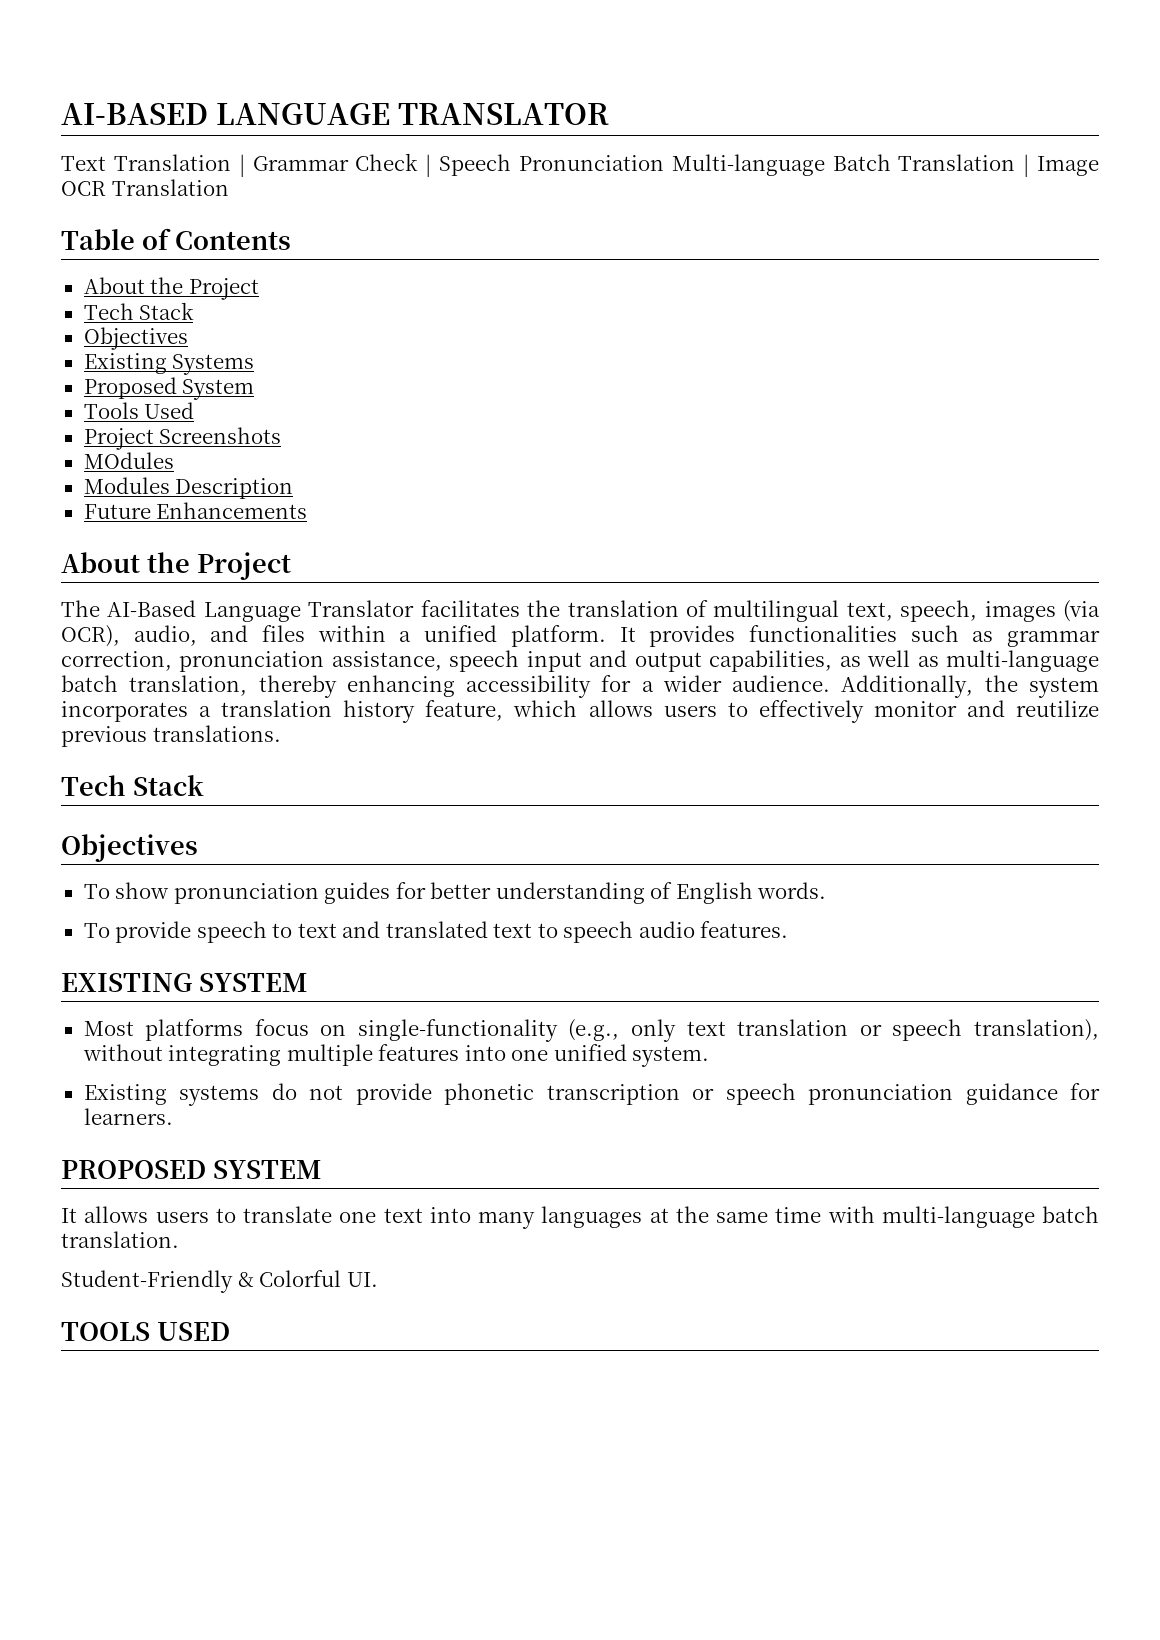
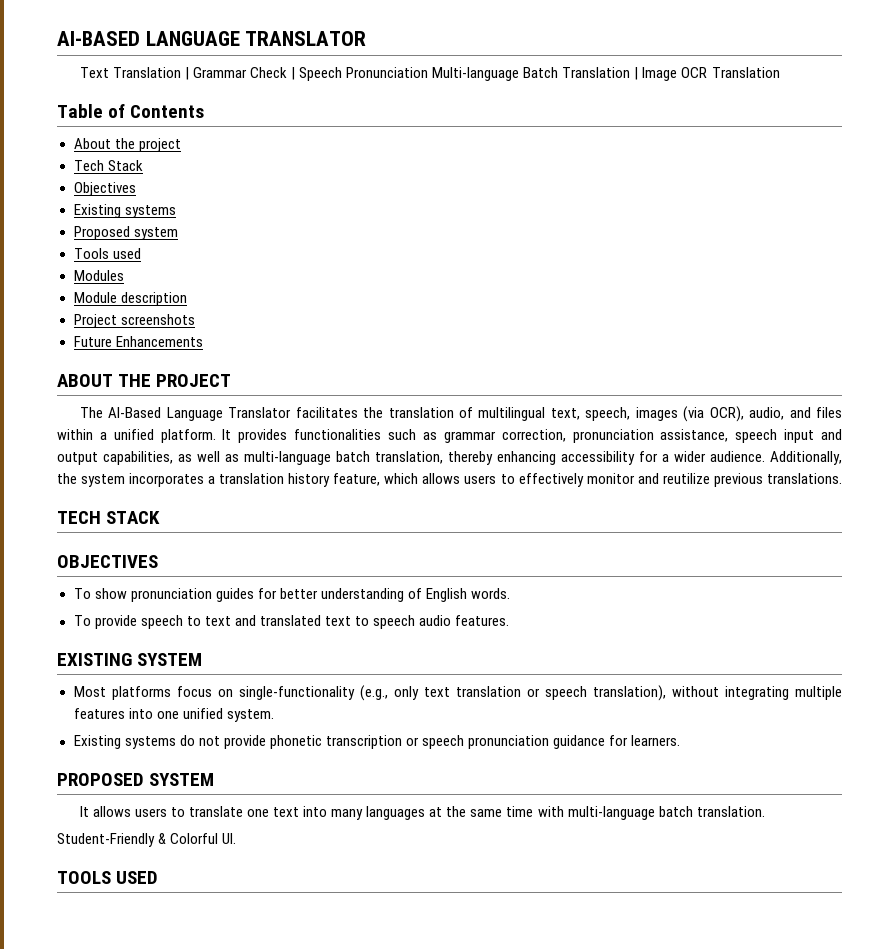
[188,278,259,300] Project -> [138,138,181,152] project
[172,354,255,375] Systems -> [124,205,176,218] systems
[182,379,255,400] System -> [133,227,178,240] system
[144,402,195,419] [83,427,282,450] [83,452,174,469] [83,477,294,499] Used // Project Screenshots // MOdules // Modules Description -> [112,248,141,259] [73,270,124,281] [73,292,187,306] [73,314,195,328] used // Modules // Module description // Project screenshots
[61,552,291,580] About the Project -> [57,374,232,387] ABOUT THE PROJECT
[61,775,204,796] [61,834,198,862] Tech Stack // Objectives -> [57,511,161,524] [57,555,158,568] TECH STACK // OBJECTIVES

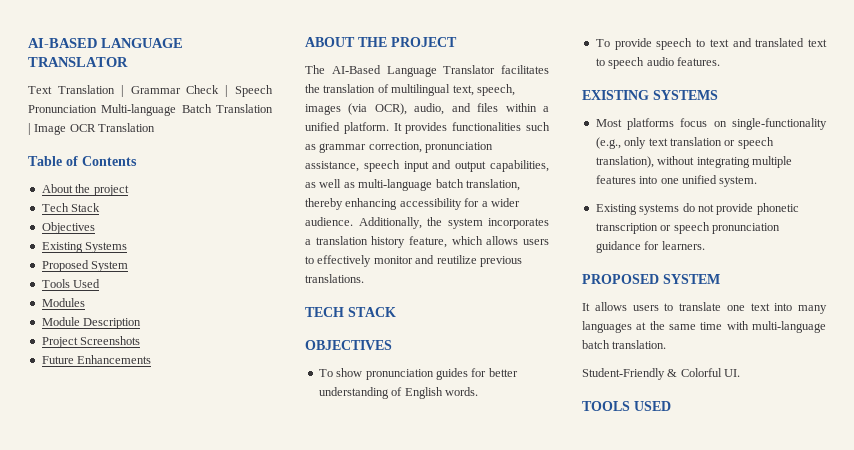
[124,205,176,218] systems -> [85,242,128,253] Systems
[133,227,178,240] system -> [91,261,129,272] System
[112,248,141,259] used -> [73,279,101,288] Used
[120,292,187,306] description -> [83,318,142,329] Description
[120,314,195,325] screenshots -> [80,336,141,345] Screenshots
[137,653,203,666] SYSTEM -> [653,90,718,100] SYSTEMS

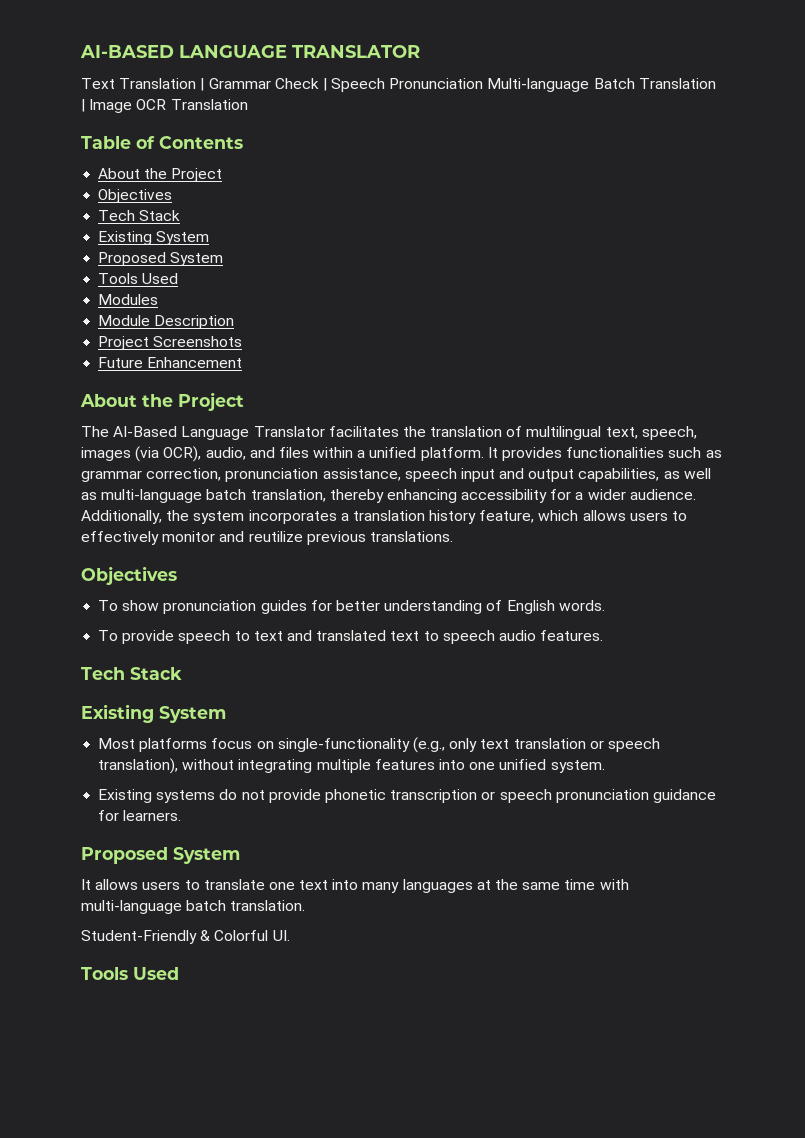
[93,185,129,196] [41,203,101,212] [41,222,95,234] [41,242,128,253] project // Tech Stack // Objectives // Existing Systems -> [171,168,223,182] [98,189,173,203] [98,210,181,221] [98,231,210,245] Project // Objectives // Tech Stack // Existing System
[77,355,152,364] [305,37,457,47] Enhancements // ABOUT THE PROJECT -> [147,357,243,368] [80,392,244,411] Enhancement // About the Project
[305,307,396,317] [305,340,392,350] TECH STACK // OBJECTIVES -> [81,566,177,585] Objectives
[582,90,718,100] EXISTING SYSTEMS -> [81,667,182,680] [81,704,226,723] Tech Stack // Existing System
[582,274,720,284] PROPOSED SYSTEM -> [81,847,240,864] Proposed System
[582,401,671,411] TOOLS USED -> [81,967,179,980] Tools Used

